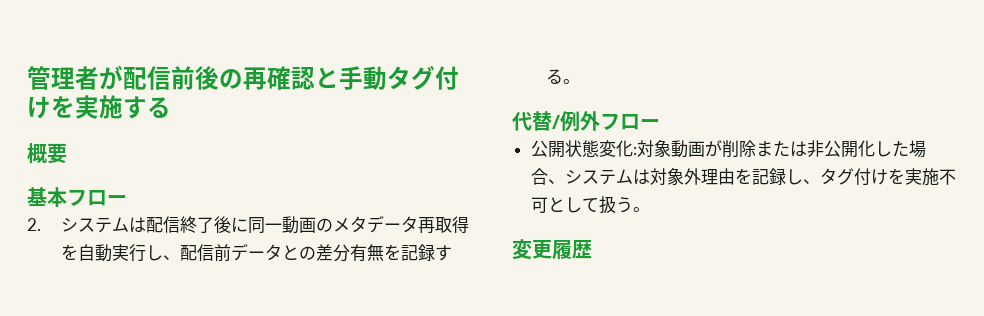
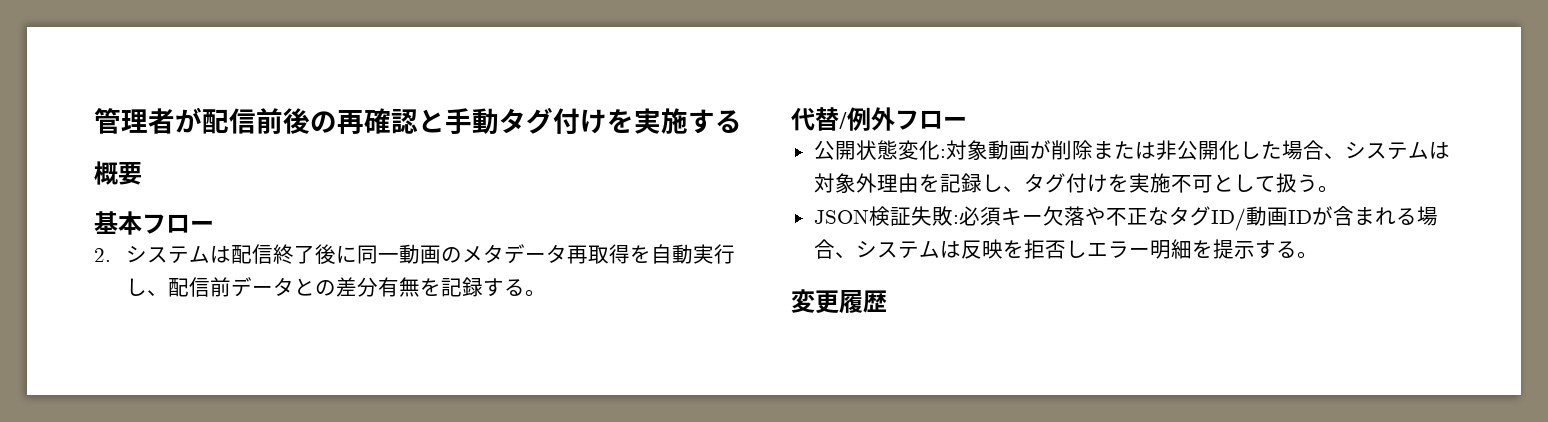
(650, 209) none -> [813,206,1438,231] [813,239,1318,259] // JSON検証失敗:必須キー欠落や不正なタグID/動画IDが含まれる場合、システムは反映を拒否しエラー明細を提示する。

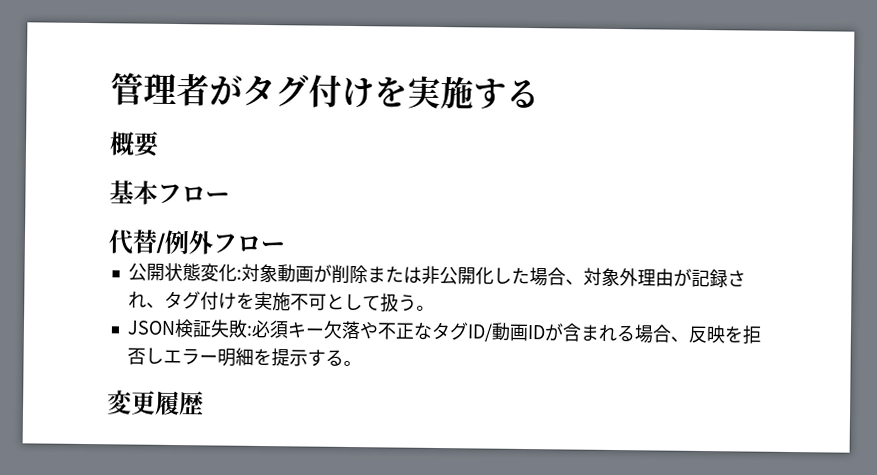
[202,108,499,135] 配信前後の再確認と手動 -> (243, 90) none
[94,244,736,264] [126,277,547,297] // 2.システムは配信終了後に同一動画のメタデータ再取得を自動実行し、配信前データとの差分有無を記録する。 -> (230, 197) none
[1344,141,1450,160] [813,173,1003,193] システムは対象外理由を記録し -> [582,267,746,288] [127,291,147,309] 対象外理由が記録され
[855,240,961,259] システムは -> (689, 339) none

